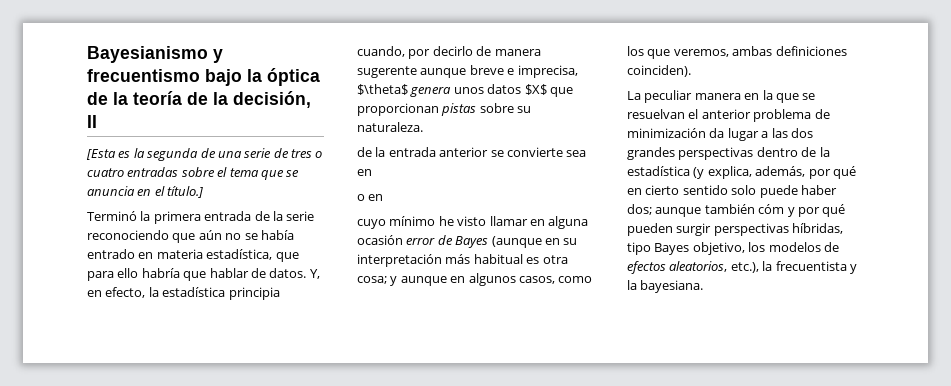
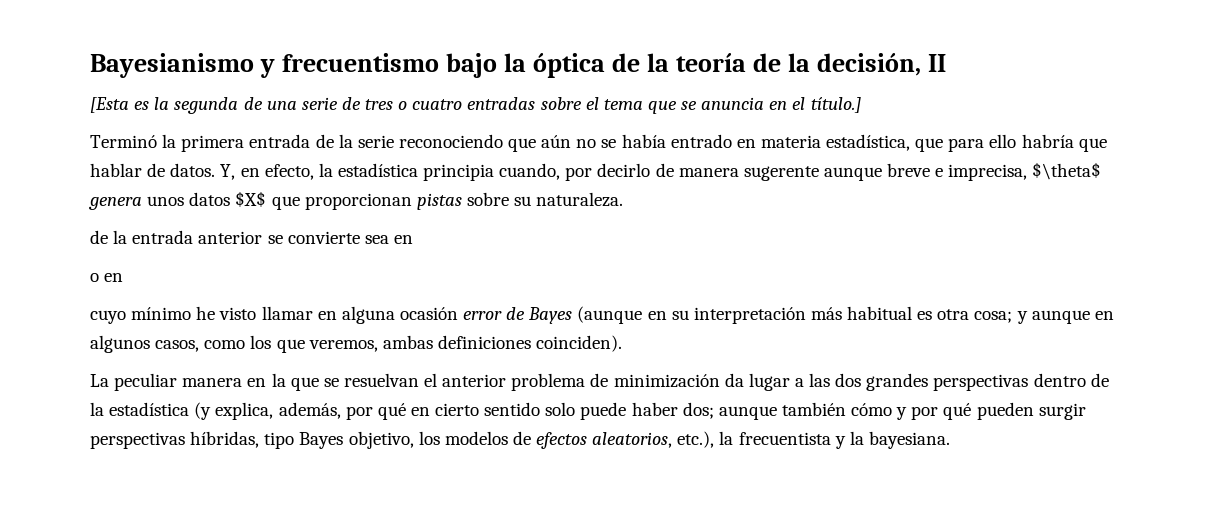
[758,204,785,214] cóm -> [851,403,893,416] cómo

